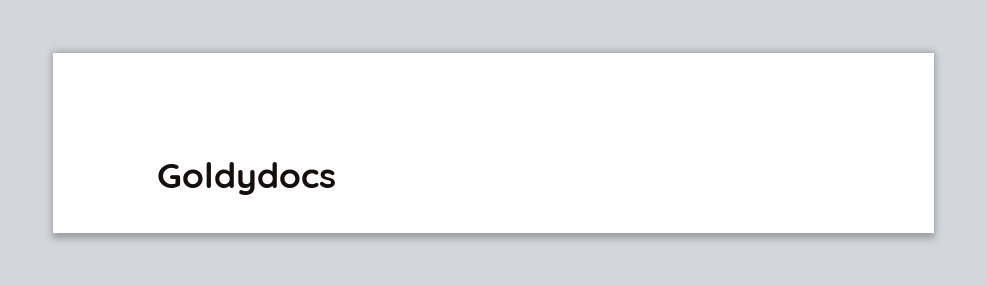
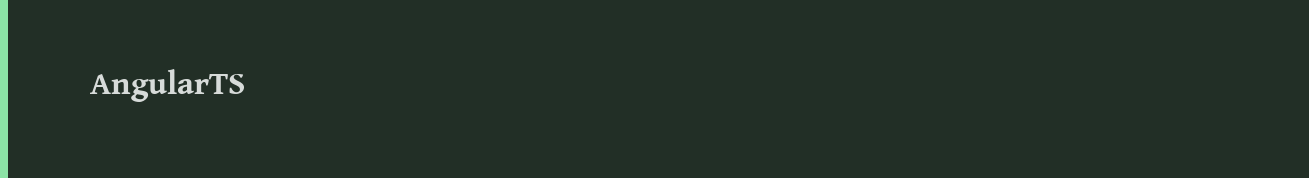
[157,162,336,195] Goldydocs -> [90,69,245,102] AngularTS

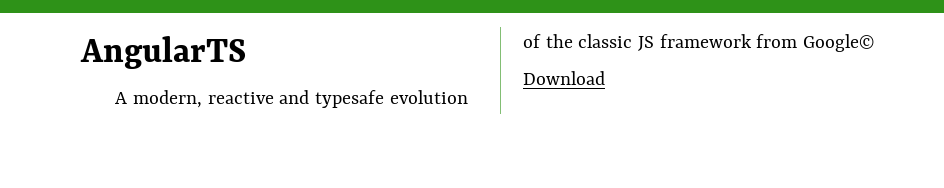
(245, 85) none -> [115,90,468,108] [523,34,875,52] [523,71,605,85] // A modern, reactive and typesafe evolution of the classic JS framework from Google© // Download

